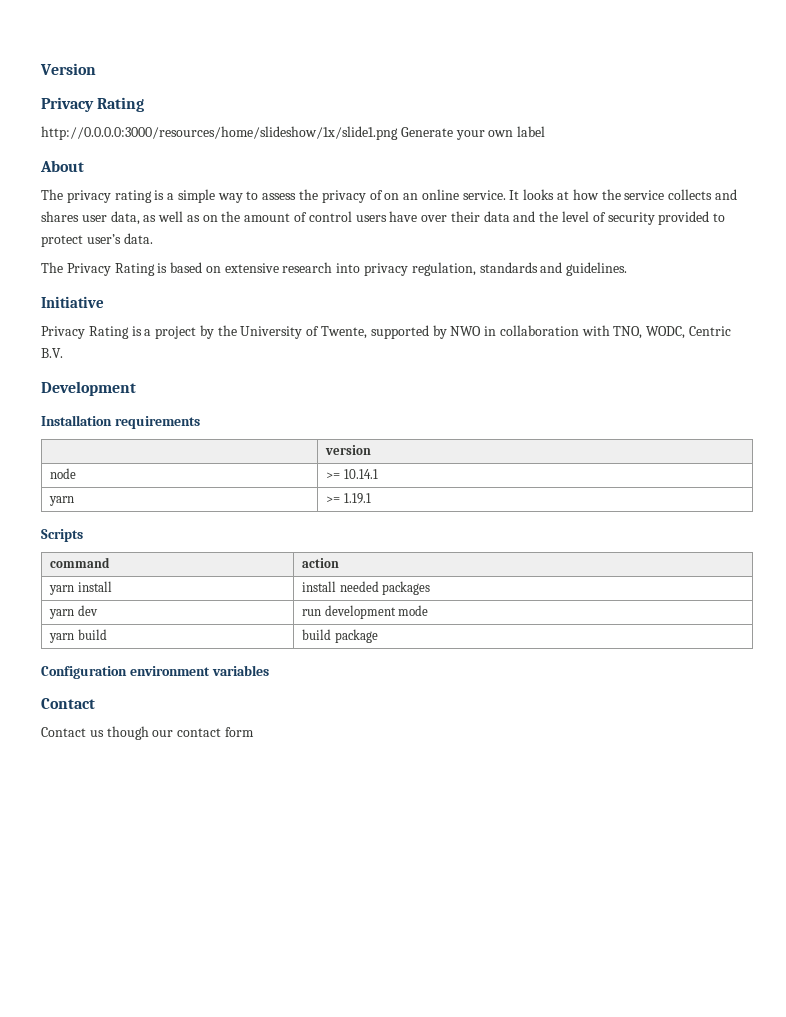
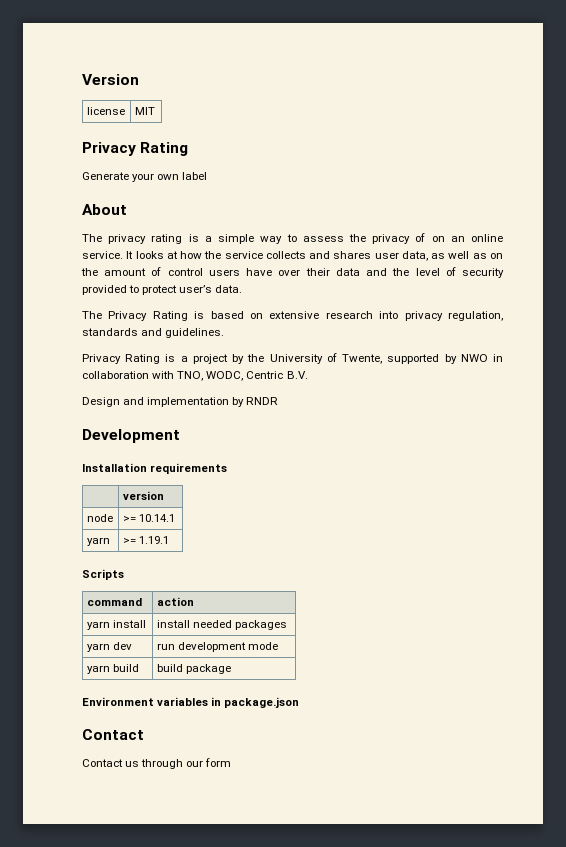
(96, 69) none -> [86,107,125,115] [134,107,155,115] // license | MIT
[41,126,398,140] http://0.0.0.0:3000/resources/home/slideshow/1x/slide1.png -> (189, 149) none
[41,296,104,308] // Initiative -> (225, 333) none
(63, 353) none -> [82,397,279,407] // Design and implementation by RNDR
[41,666,210,679] Configuration environment -> [82,697,154,706] Environment
(269, 670) none -> [211,697,300,708] in package.json
[106,726,222,740] though our contact -> [141,759,204,769] through our

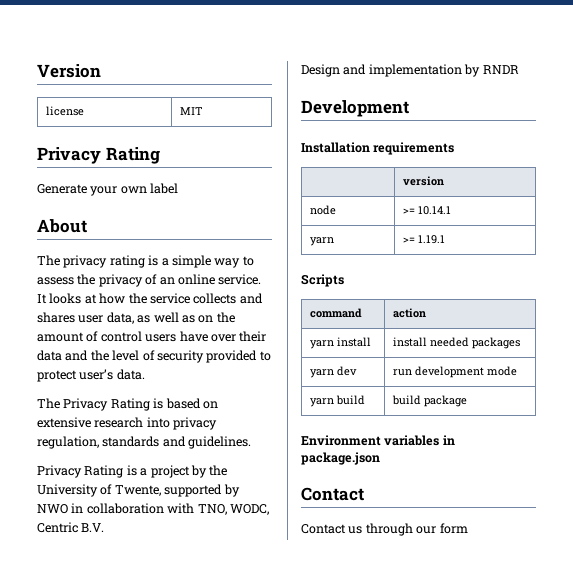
[431,236,445,242] on -> (158, 279) none

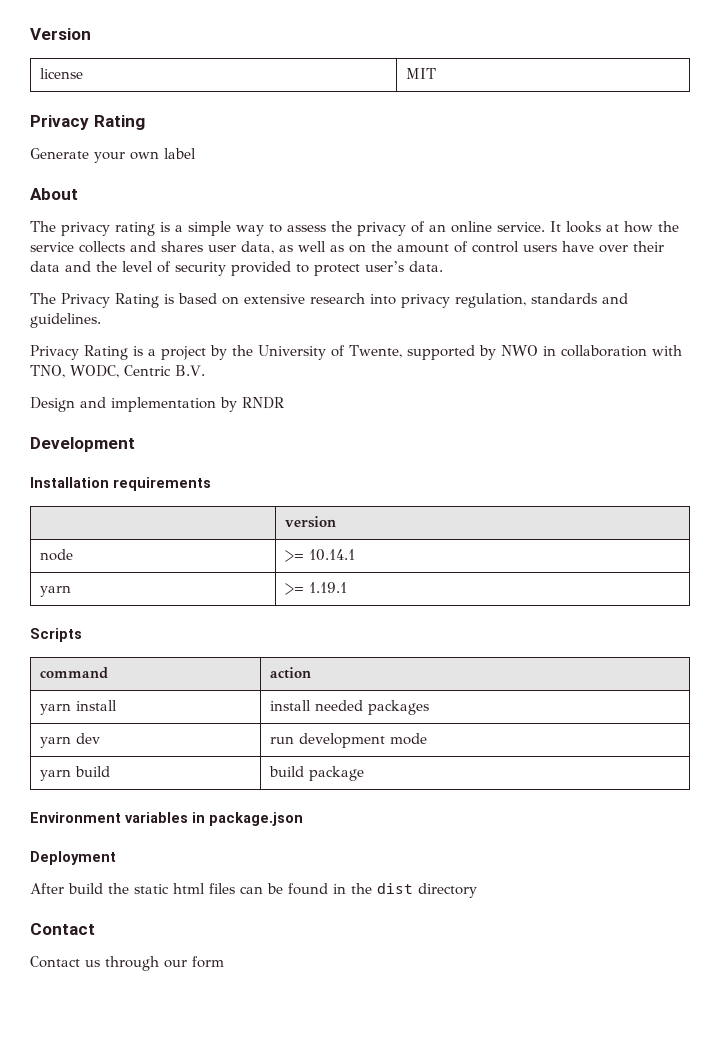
(380, 458) none -> [30,851,116,865] [30,883,477,898] // Deployment // After build the static html files can be found in the dist directory

